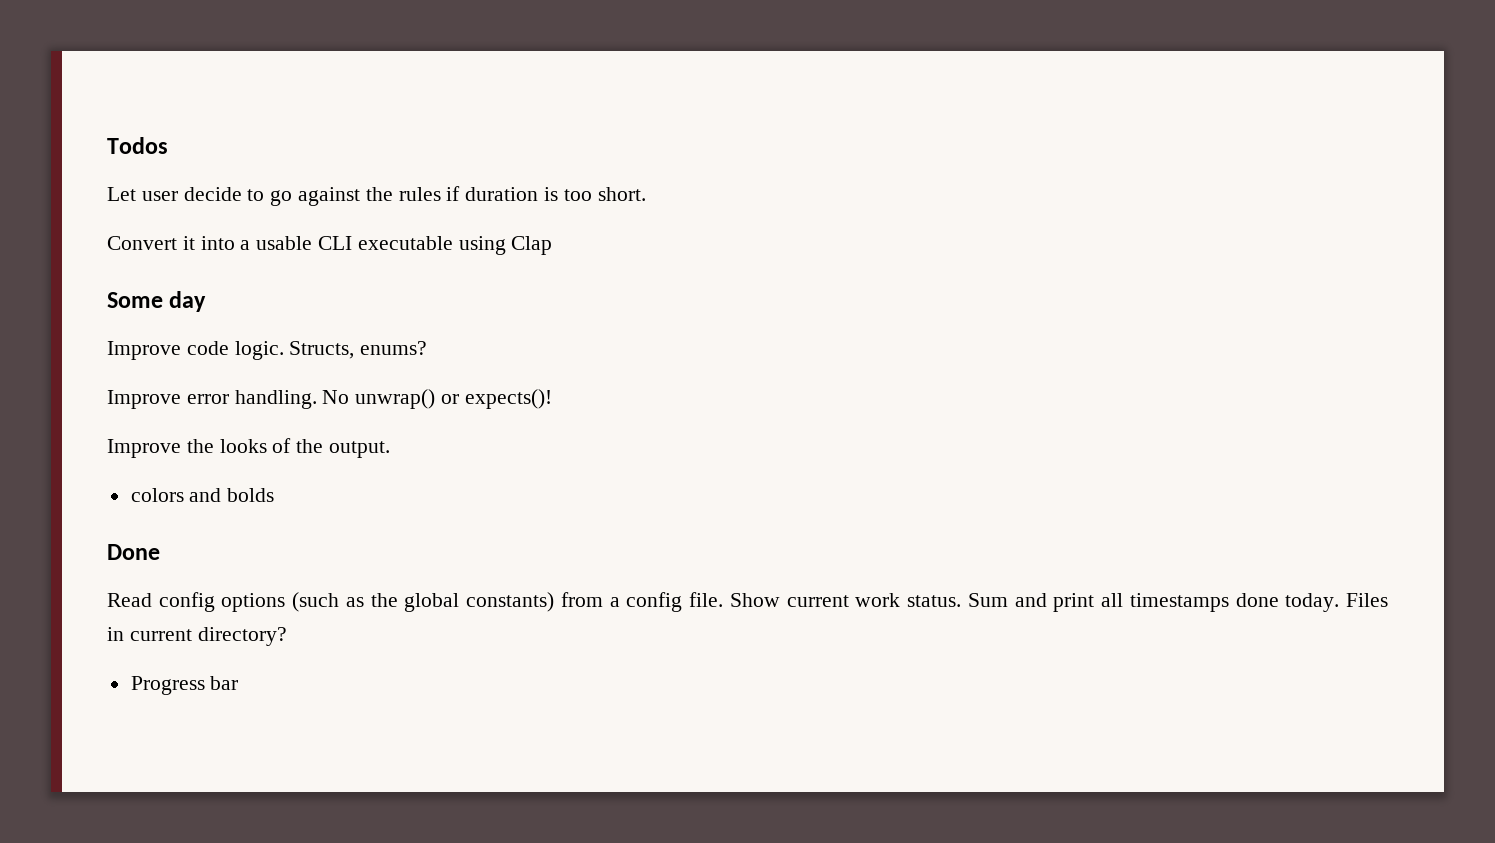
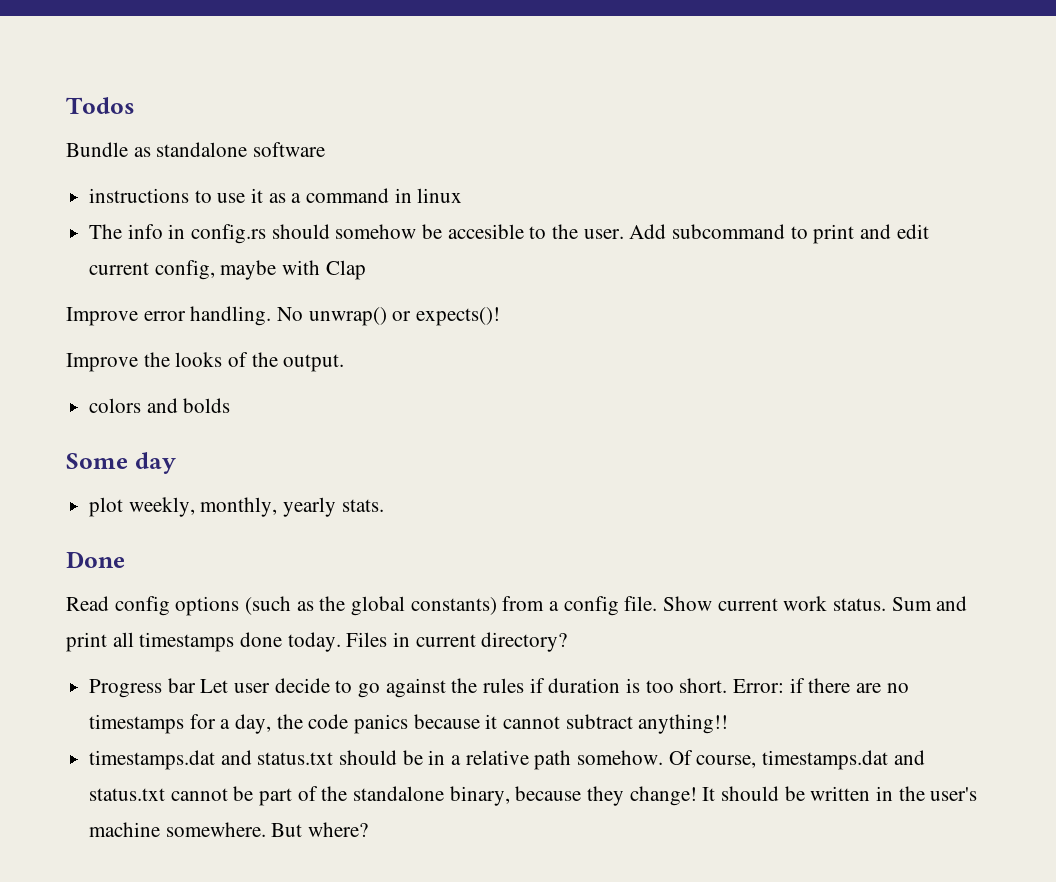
[107,186,646,206] [107,236,553,255] [107,291,207,312] [107,341,428,360] Let user decide to go against the rules if duration is too short. // Convert it into a usable CLI executable using Clap // Some day // Improve code logic. Structs, enums? -> [66,142,326,157] [89,188,463,203] [89,224,929,244] [89,260,366,280] Bundle as standalone software // instructions to use it as a command in linux // The info in config.rs should somehow be accesible to the user. Add subcommand to print and edit current config, maybe with Clap
(275, 495) none -> [66,452,176,474] [89,497,384,517] // Some day // plot weekly, monthly, yearly stats.
(239, 683) none -> [200,678,909,698] [89,714,729,734] [89,750,925,770] [89,786,978,806] [89,822,369,837] Let user decide to go against the rules if duration is too short. Error: if there are no timestamps for a day, the code panics because it cannot subtract anything!! // timestamps.dat and status.txt should be in a relative path somehow. Of course, timestamps.dat and status.txt cannot be part of the standalone binary, because they change! It should be written in the user's machine somewhere. But where?

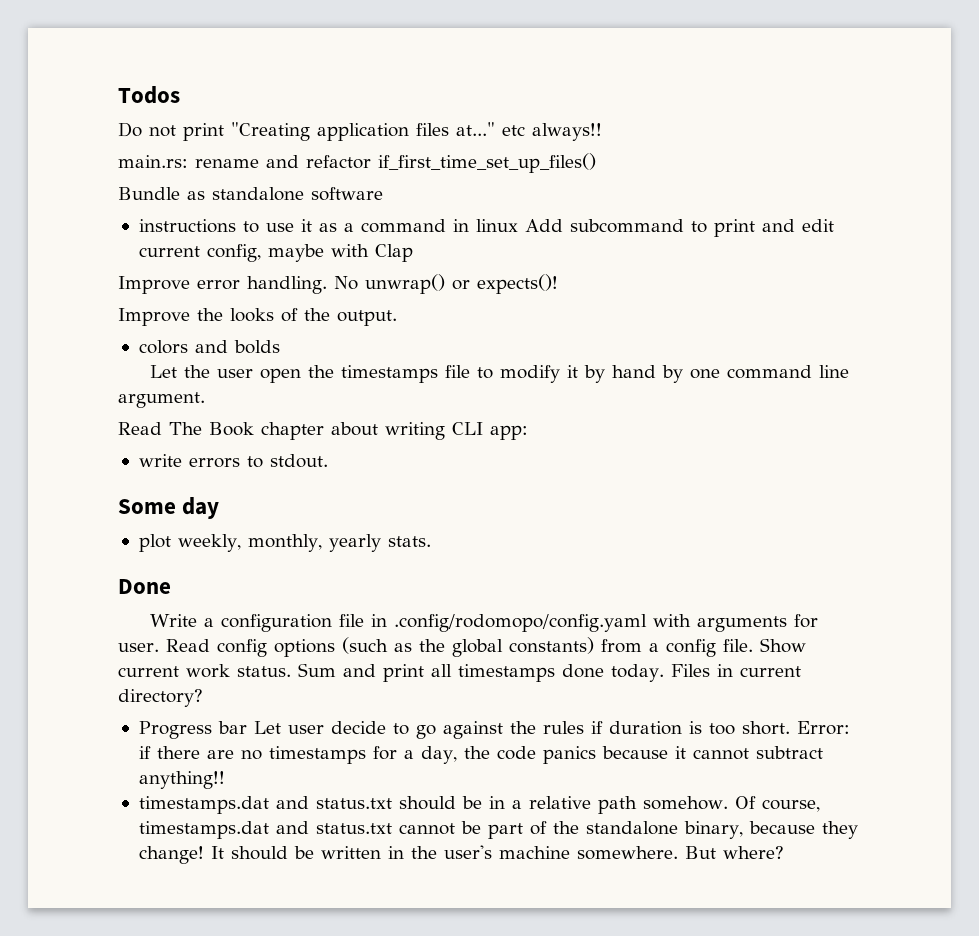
(135, 105) none -> [118,122,602,141] [118,153,596,173] // Do not print "Creating application files at..." etc always!! // main.rs: rename and refactor if_first_time_set_up_files()
[89,224,624,244] // The info in config.rs should somehow be accesible to the user. -> (518, 225) none
(231, 405) none -> [149,365,849,383] [118,392,205,408] [118,422,528,440] [138,454,328,468] // Let the user open the timestamps file to modify it by hand by one command line argument. // Read The Book chapter about writing CLI app: // write errors to stdout.
(125, 559) none -> [149,614,818,632] [118,643,159,652] Write a configuration file in .config/rodomopo/config.yaml with arguments for user.

